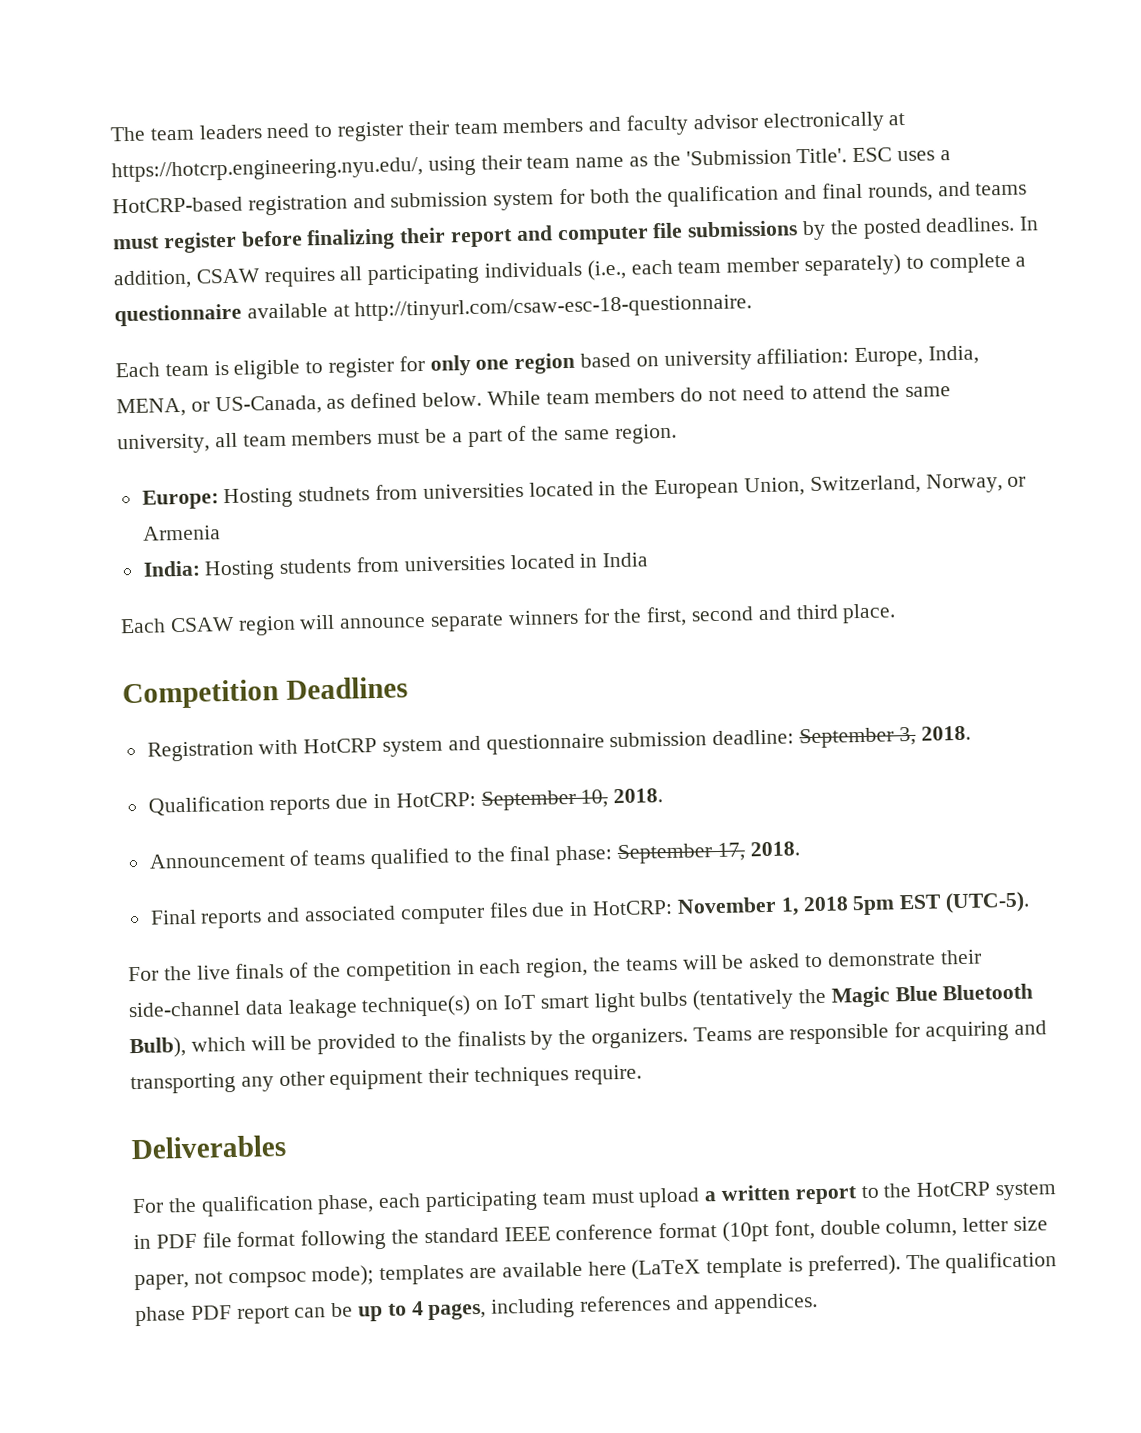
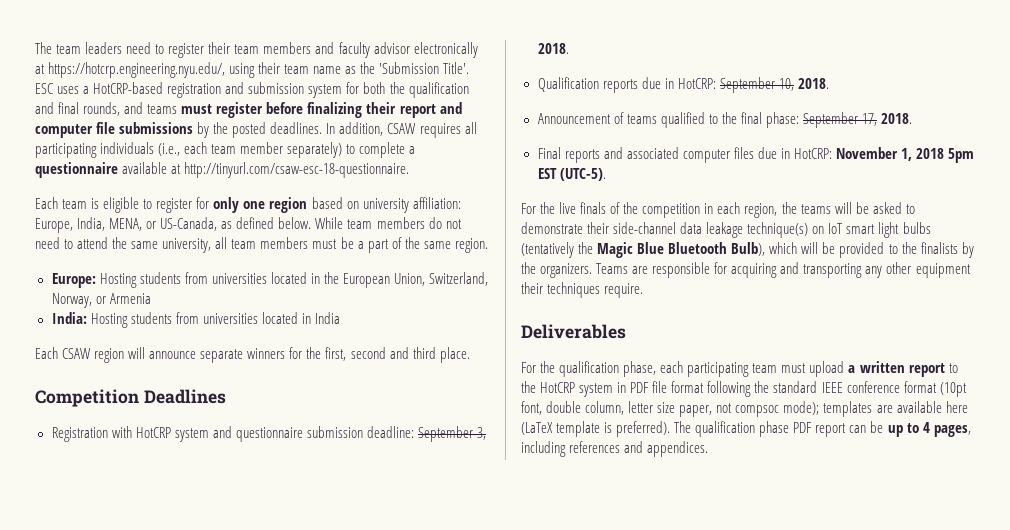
[298,486,371,502] studnets -> [139,272,181,284] students

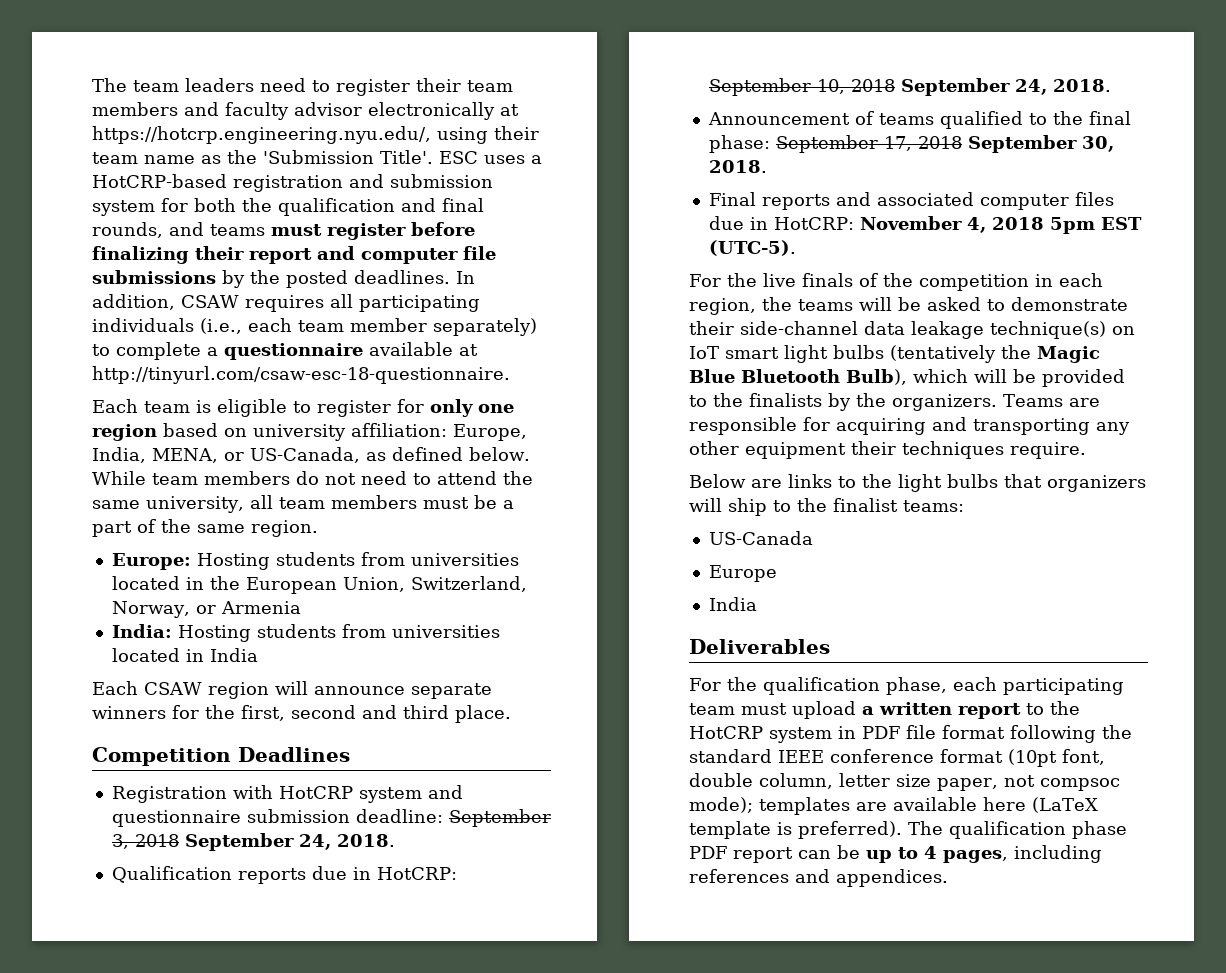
(486, 433) none -> [134,833,331,851] 2018 September 24,
(794, 84) none -> [850,78,1047,96] 2018 September 24,
(877, 119) none -> [917,135,1114,153] 2018 September 30,
[901,148,912,161] 1, -> [966,217,986,233] 4,
(644, 290) none -> [689,474,1146,492] [689,498,964,516] [708,531,813,545] [708,565,777,582] [708,597,757,611] // Below are links to the light bulbs that organizers will ship to the finalist teams: // US-Canada // Europe // India

